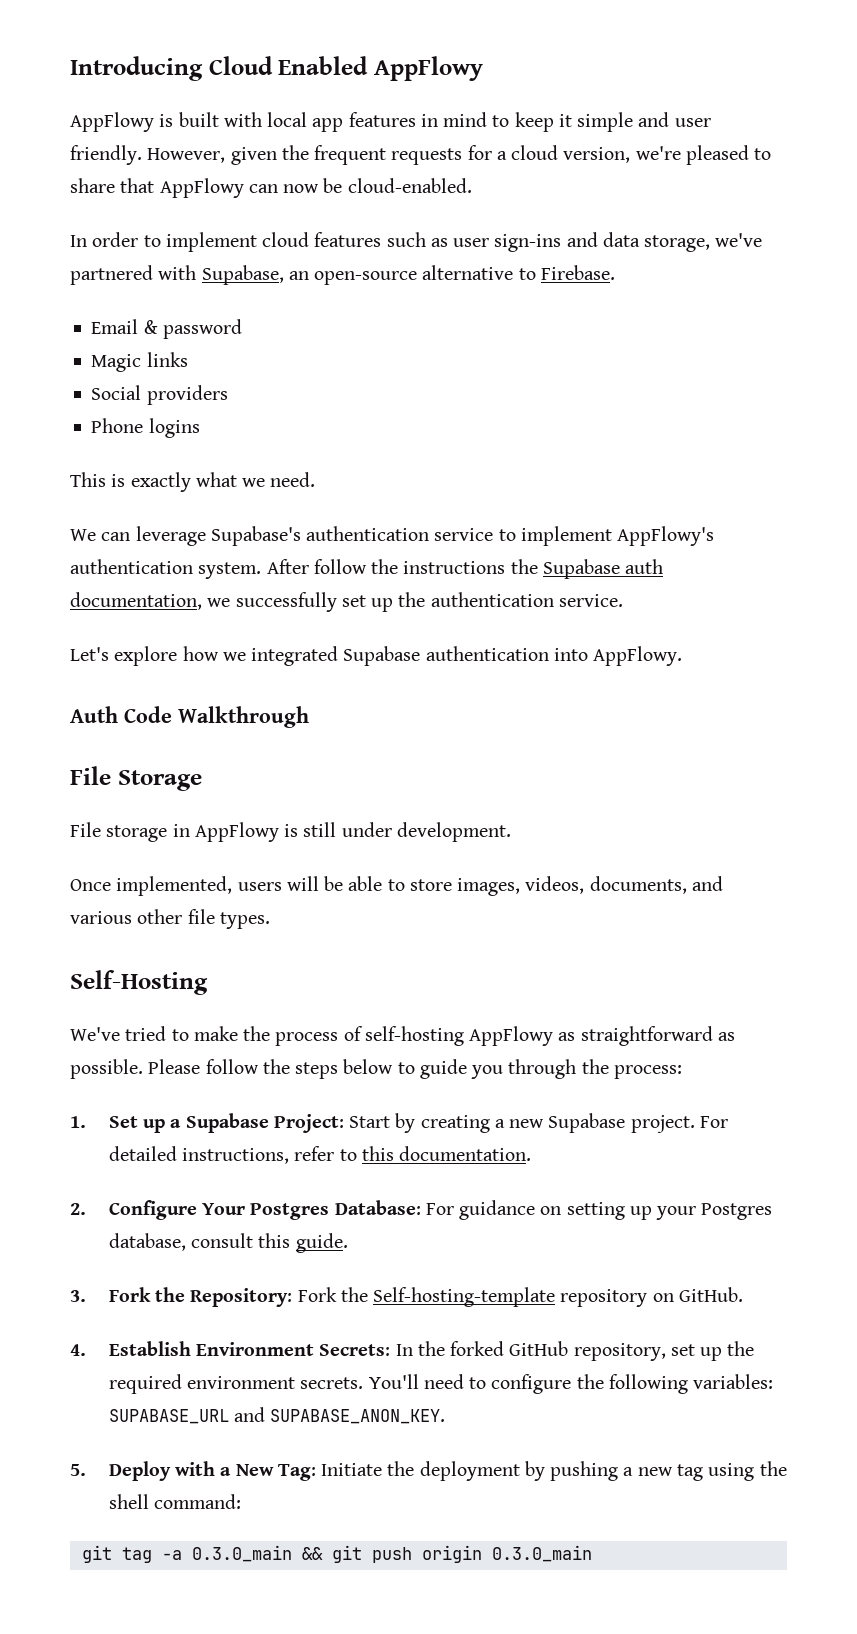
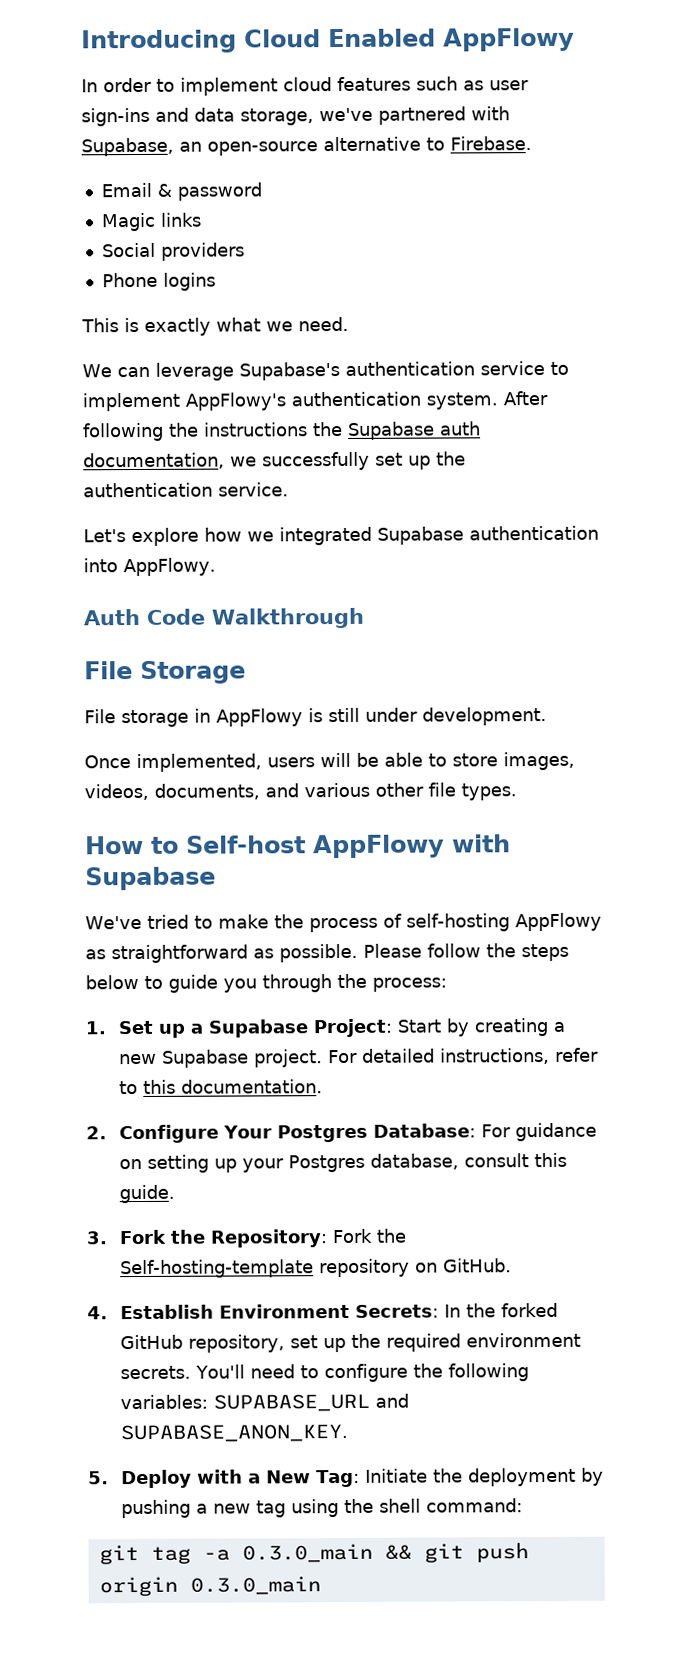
[70,112,711,132] [70,145,772,165] [70,178,472,198] // AppFlowy is built with local app features in mind to keep it simple and user friendly. However, given the frequent requests for a cloud version, we're pleased to share that AppFlowy can now be cloud-enabled. -> (575, 39) none
[313,559,367,574] follow -> [83,422,164,442] following
[70,970,208,995] Self-Hosting -> [85,834,511,859] [85,866,216,891] How to Self-host AppFlowy with Supabase

